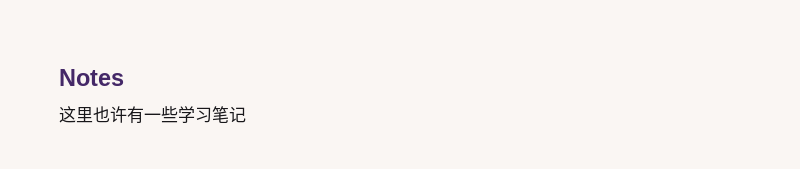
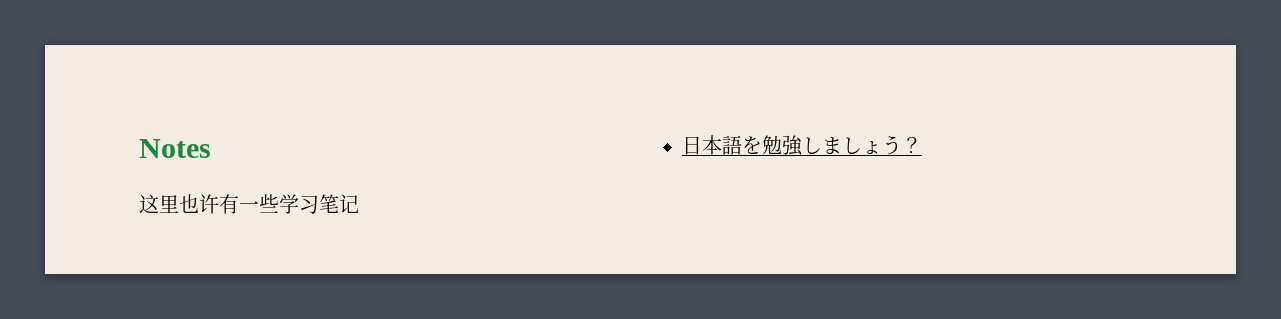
(246, 114) none -> [682,135,922,156] // 日本語を勉強しましょう？

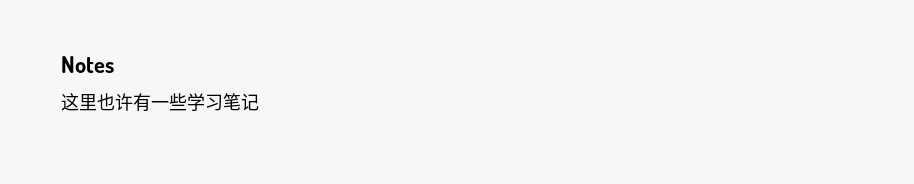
[682,135,922,156] // 日本語を勉強しましょう？ -> (259, 102) none

